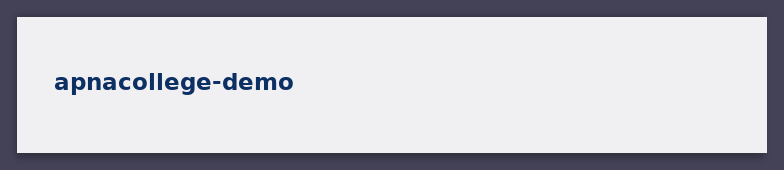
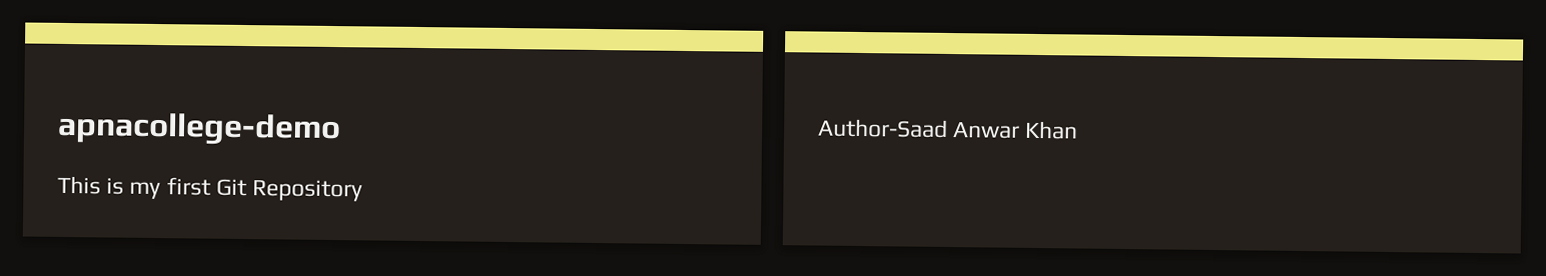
(294, 84) none -> [57,175,364,202] [818,118,1079,140] // This is my first Git Repository // Author-Saad Anwar Khan

